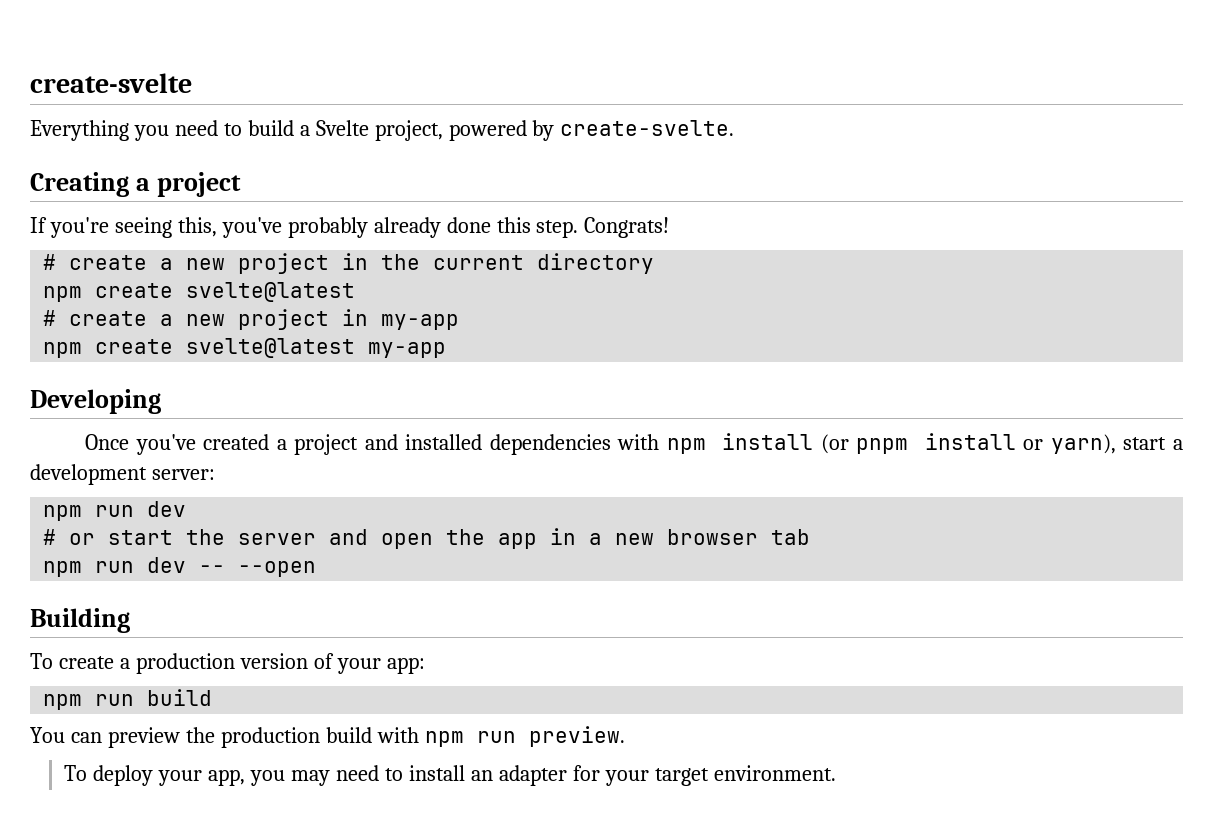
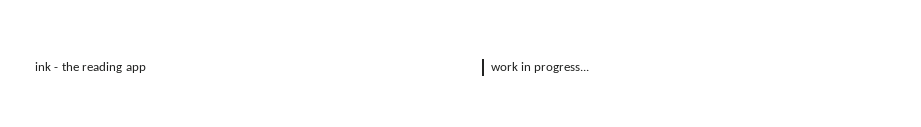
[30,73,192,93] [30,120,735,141] [30,172,241,197] [30,217,670,238] [43,253,655,274] [43,282,356,302] [43,309,460,330] [43,338,447,358] [30,389,161,414] [85,433,1184,455] [30,464,215,485] [43,501,187,521] [43,528,811,549] [43,557,317,577] [30,608,130,633] [30,653,425,674] [43,689,213,710] [30,726,625,748] [64,765,836,786] create-svelte // Everything you need to build a Svelte project, powered by create-svelte. // Creating a project // If you're seeing this, you've probably already done this step. Congrats! // # create a new project in the current directory // npm create svelte@latest // # create a new project in my-app // npm create svelte@latest my-app // Developing // Once you've created a project and installed dependencies with npm install (or pnpm install or yarn), start a development server: // npm run dev // # or start the server and open the app in a new browser tab // npm run dev -- --open // Building // To create a production version of your app: // npm run build // You can preview the production build with npm run preview. // To deploy your app, you may need to install an adapter for your target environment. -> [35,62,146,73] [490,62,590,73] ink - the reading app // work in progress...

